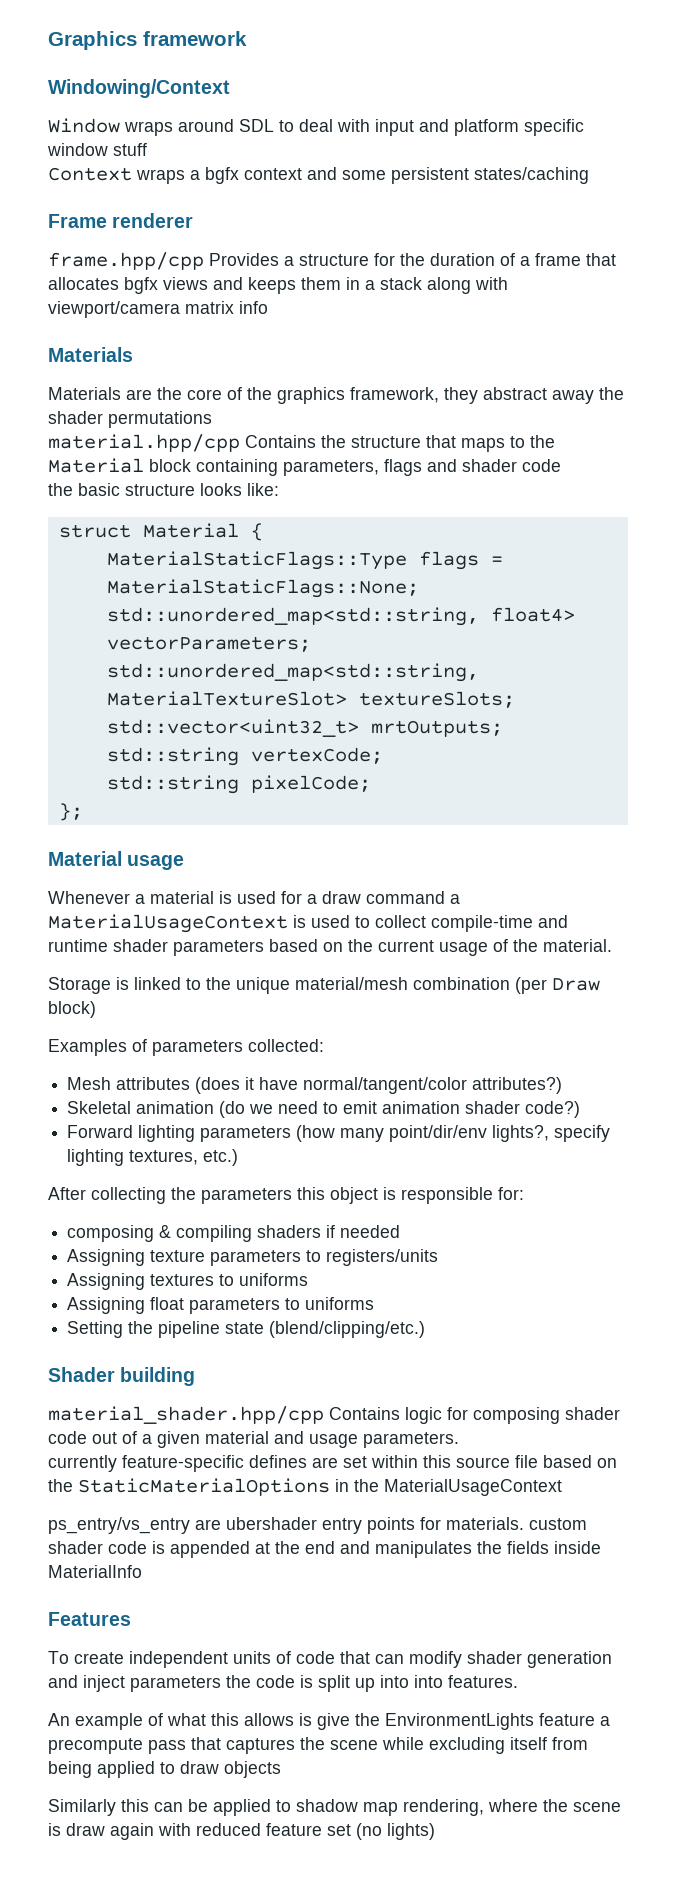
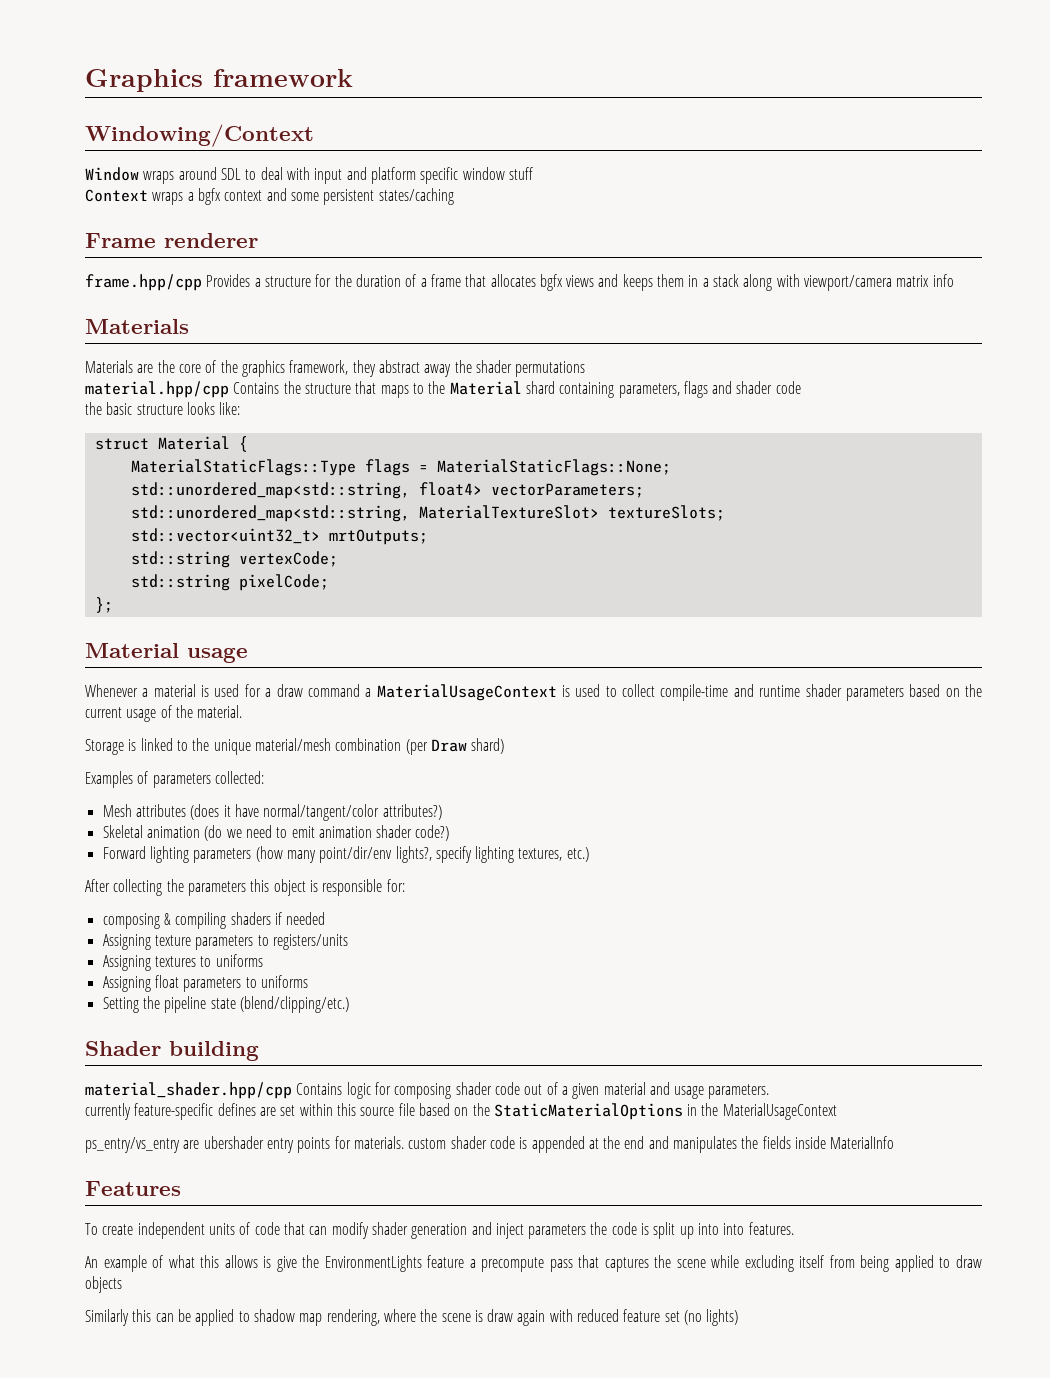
[149,459,191,472] block -> [525,381,555,394] shard
[48,1001,96,1018] block) -> [471,738,505,754] shard)

